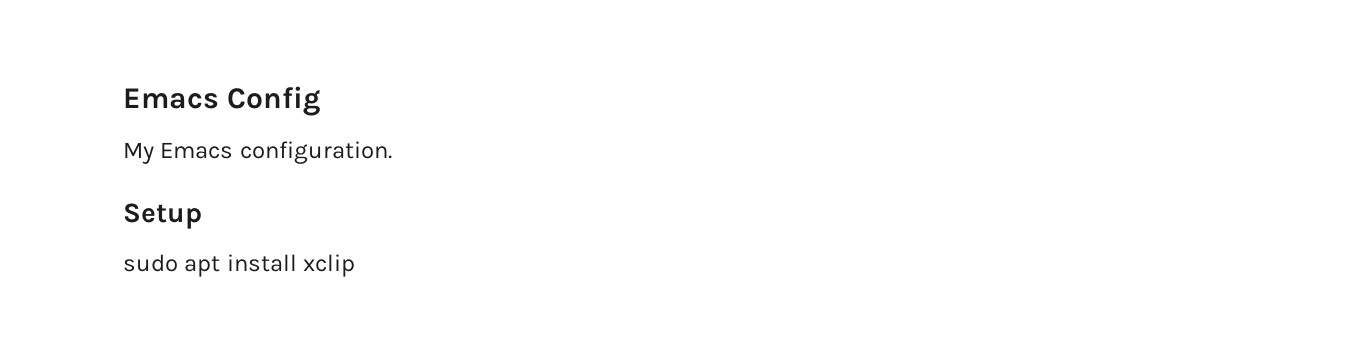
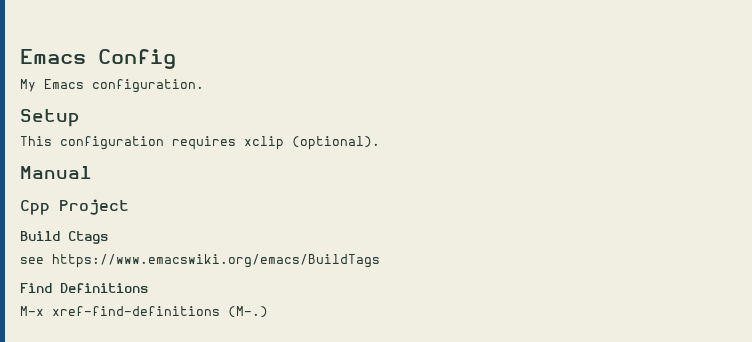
[123,254,356,277] sudo apt install xclip -> [20,136,380,150] [20,166,92,179] [20,199,129,215] [20,231,108,244] [20,254,380,268] [20,283,148,293] [20,306,268,318] This configuration requires xclip (optional). // Manual // Cpp Project // Build Ctags // see https://www.emacswiki.org/emacs/BuildTags // Find Definitions // M-x xref-find-definitions (M-.)

